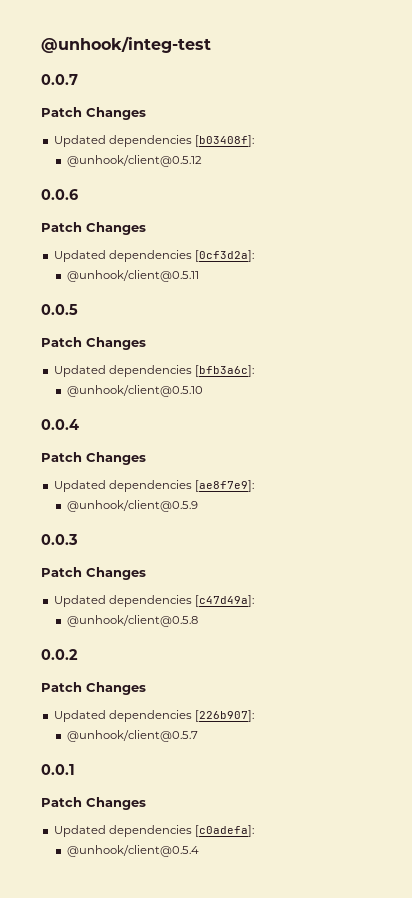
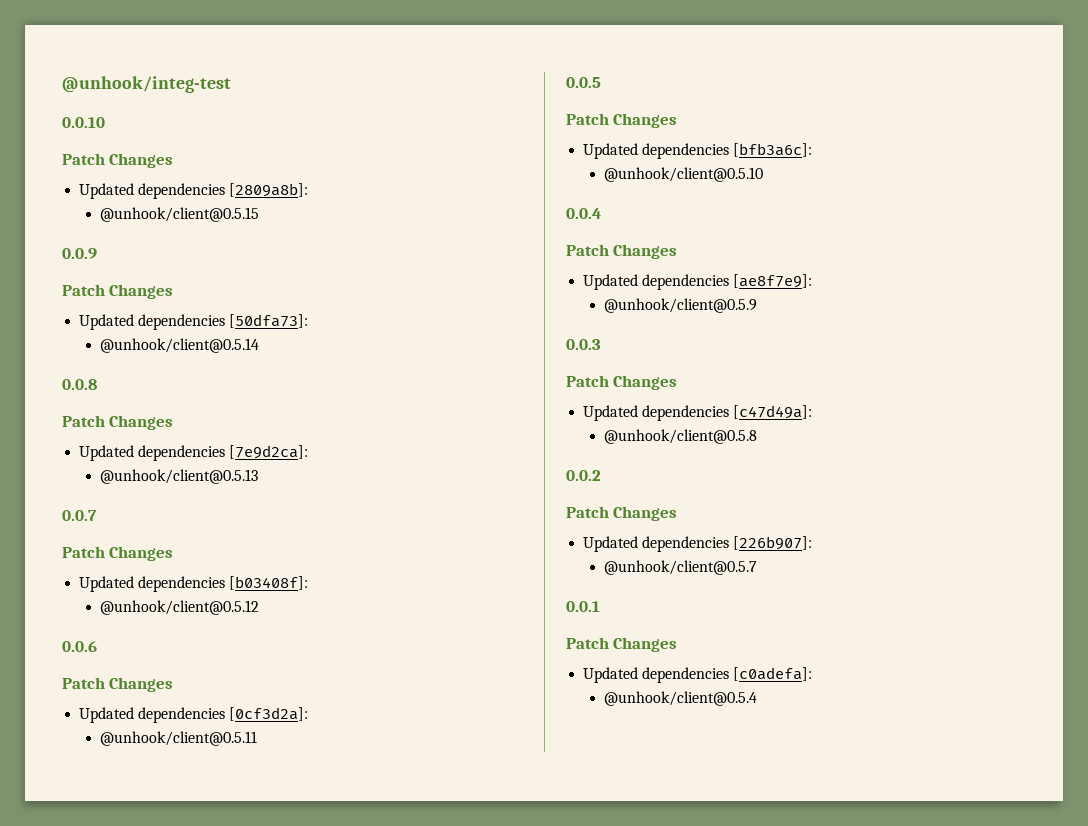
(211, 44) none -> [62,117,105,128] [62,153,174,168] [79,183,309,199] [100,207,260,222] [62,248,97,259] [62,284,174,299] [79,314,309,330] [100,338,260,353] [62,379,97,390] [62,415,174,430] [79,445,309,461] [100,469,259,484] // 0.0.10 // Patch Changes // Updated dependencies [2809a8b]: // @unhook/client@0.5.15 // 0.0.9 // Patch Changes // Updated dependencies [50dfa73]: // @unhook/client@0.5.14 // 0.0.8 // Patch Changes // Updated dependencies [7e9d2ca]: // @unhook/client@0.5.13

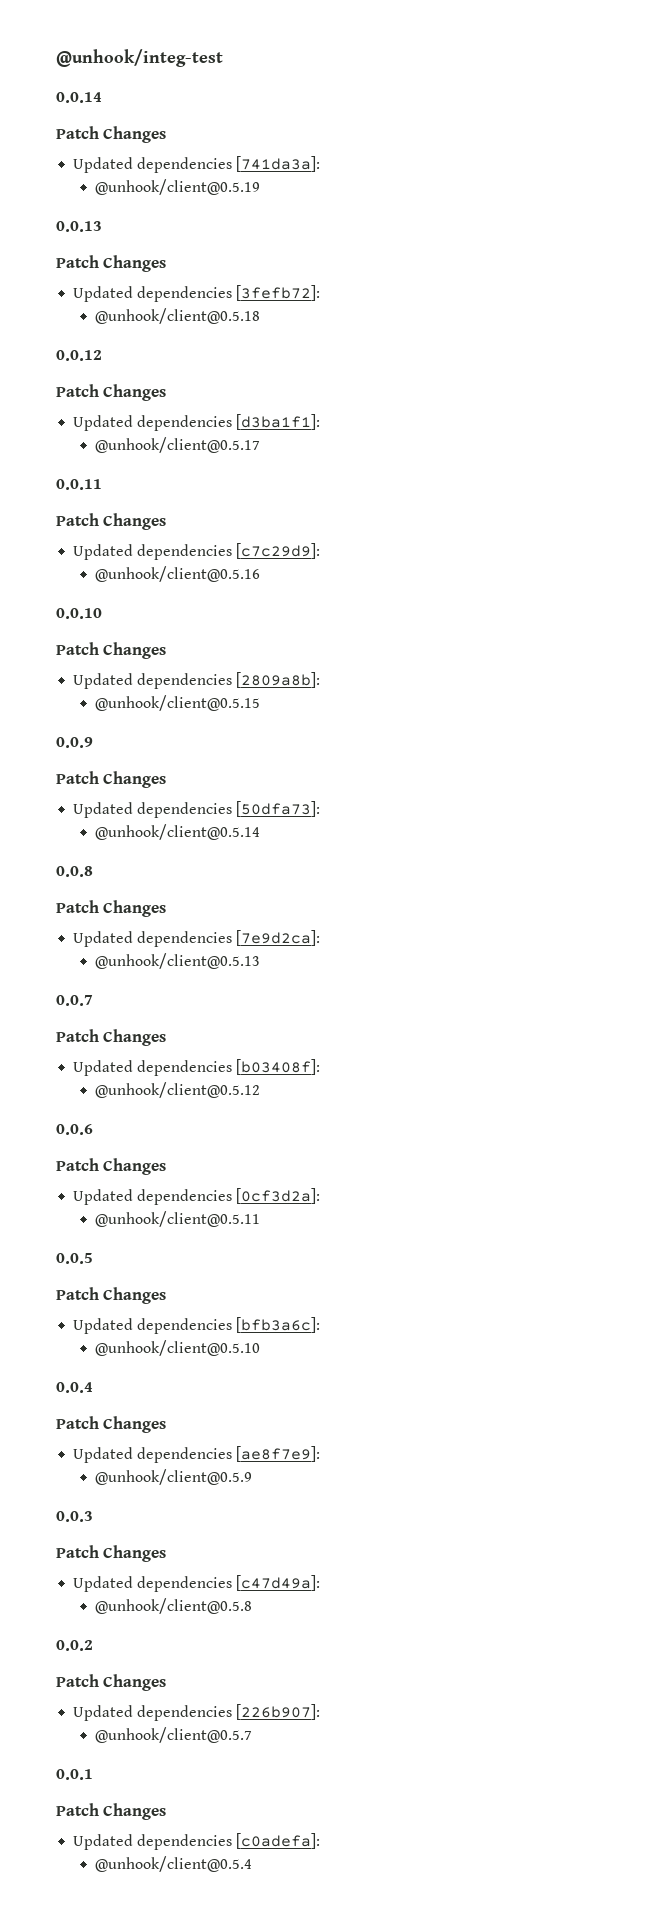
(231, 84) none -> [56,92,102,103] [56,126,167,143] [73,156,321,173] [95,179,261,195] [56,221,102,232] [56,255,167,272] [73,285,321,302] [95,308,261,324] [56,350,102,361] [56,384,167,401] [73,414,321,431] [95,437,261,453] [56,479,102,490] [56,513,167,530] [73,543,321,560] [95,566,261,582] // 0.0.14 // Patch Changes // Updated dependencies [741da3a]: // @unhook/client@0.5.19 // 0.0.13 // Patch Changes // Updated dependencies [3fefb72]: // @unhook/client@0.5.18 // 0.0.12 // Patch Changes // Updated dependencies [d3ba1f1]: // @unhook/client@0.5.17 // 0.0.11 // Patch Changes // Updated dependencies [c7c29d9]: // @unhook/client@0.5.16

